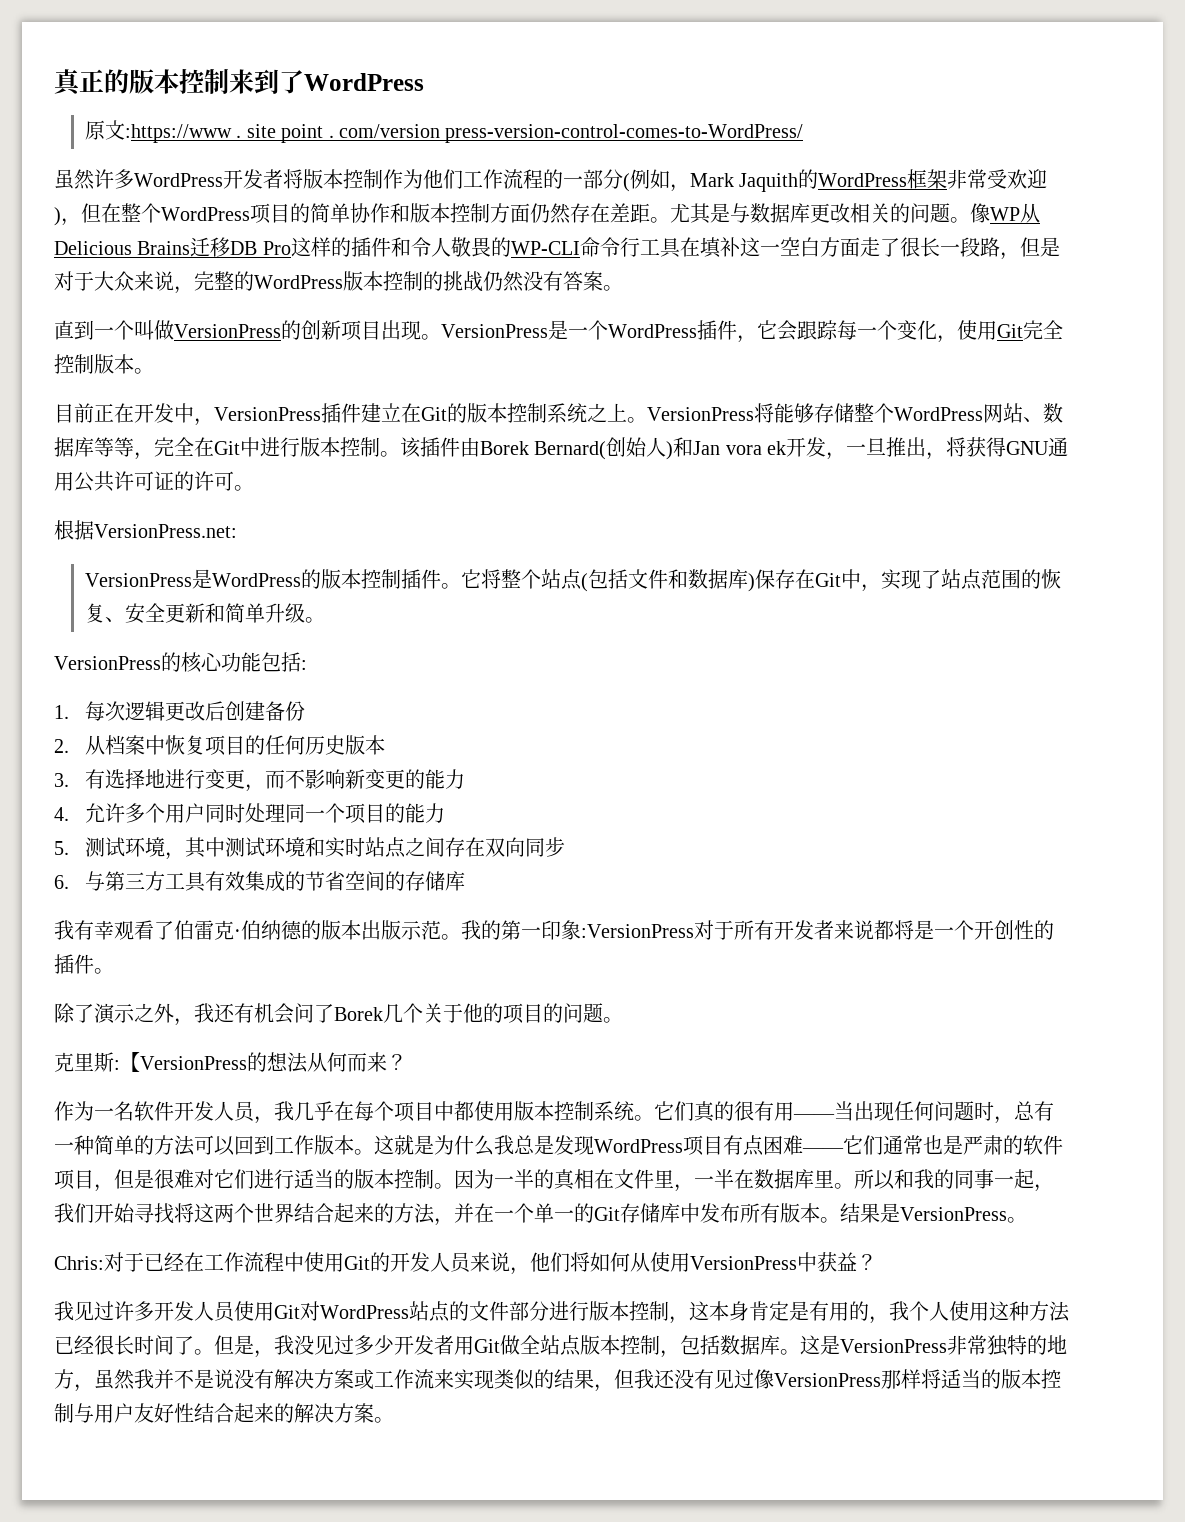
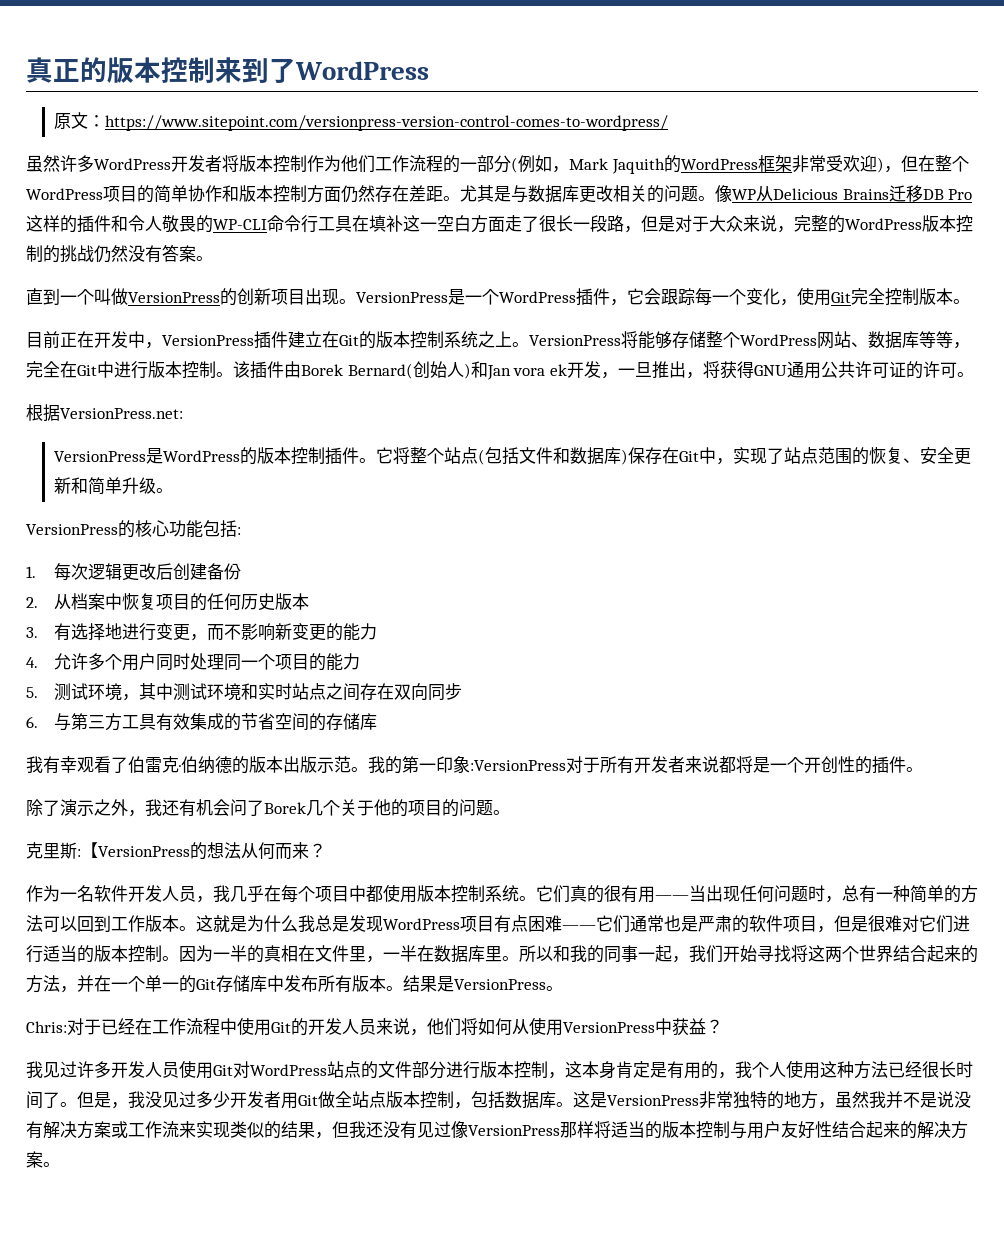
[124,124,804,143] :https://www . site point . com/version press-version-control-comes-to-WordPress/ -> [88,115,669,131] ：https://www.sitepoint.com/versionpress-version-control-comes-to-wordpress/

